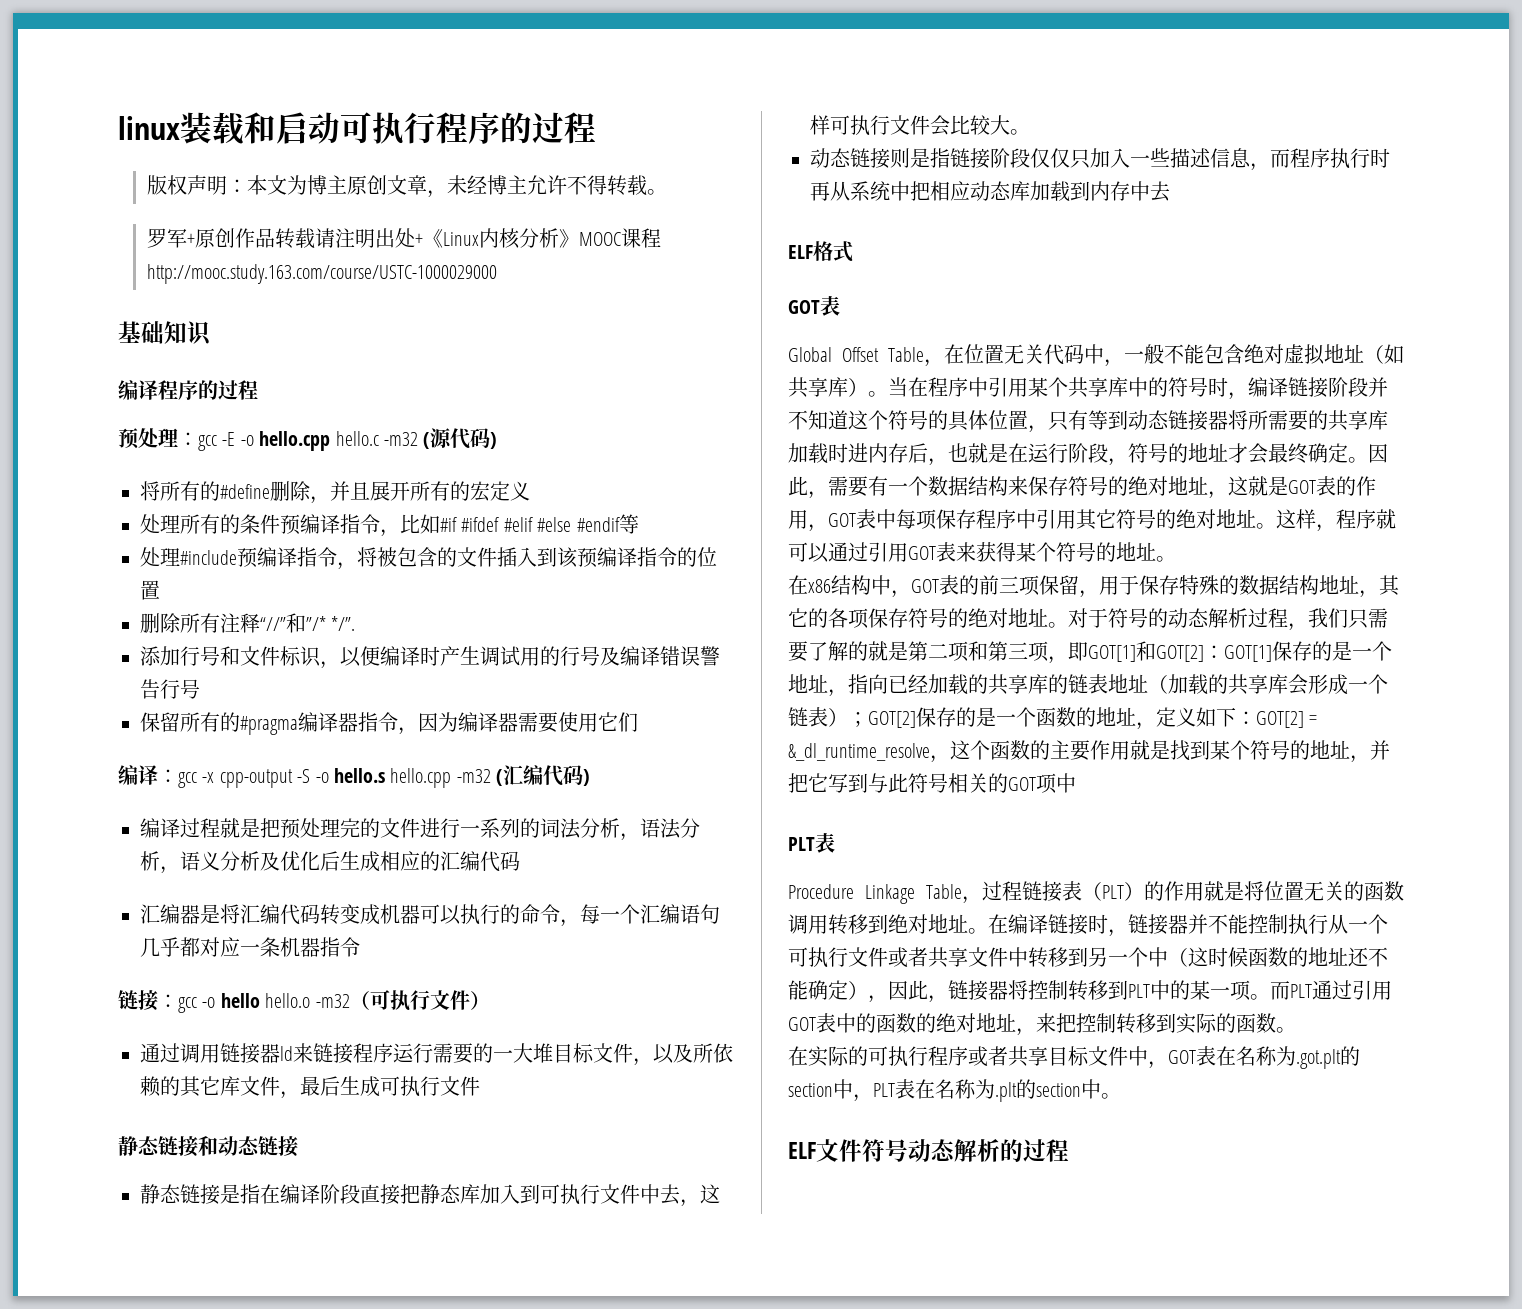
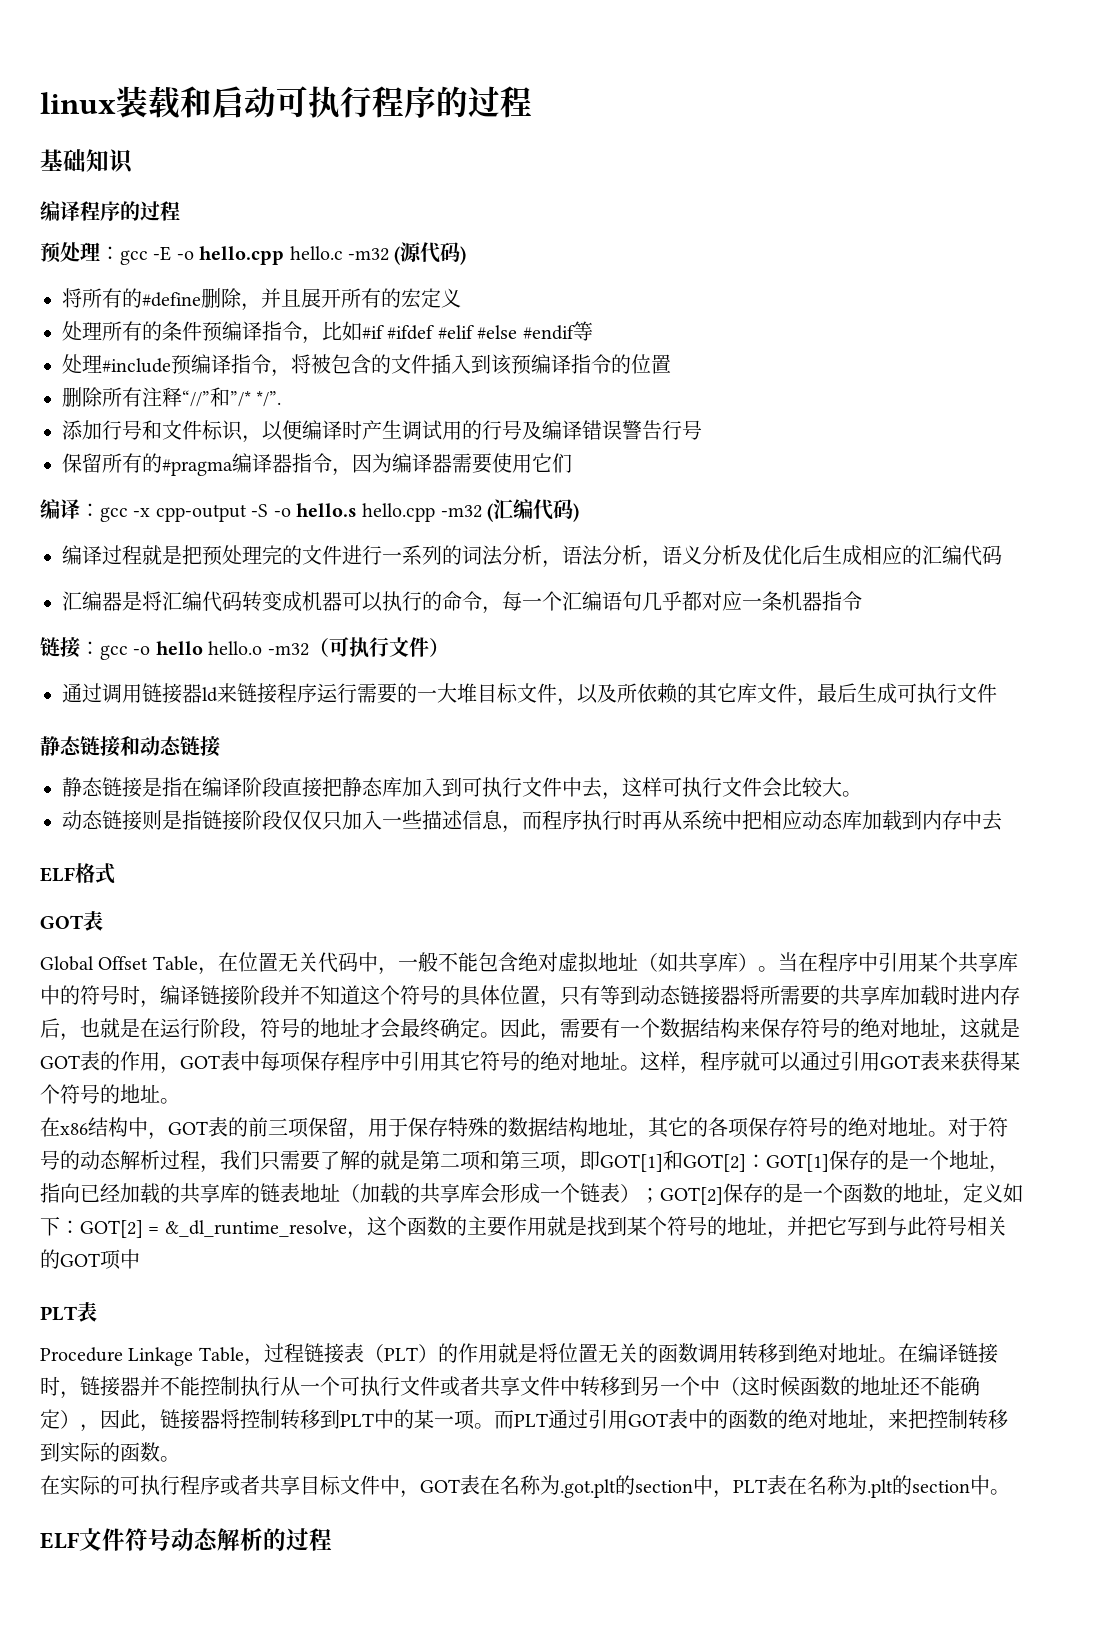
[146,175,667,198] [146,228,661,249] [146,264,497,284] // 版权声明：本文为博主原创文章，未经博主允许不得转载。 // 罗军+原创作品转载请注明出处+《Linux内核分析》MOOC课程http://mooc.study.163.com/course/USTC-1000029000 -> (532, 102) none

